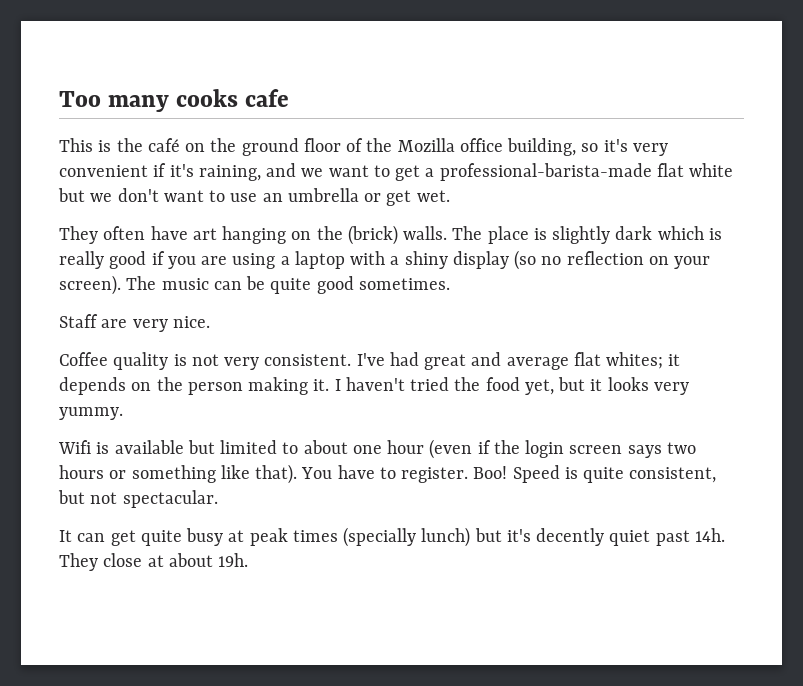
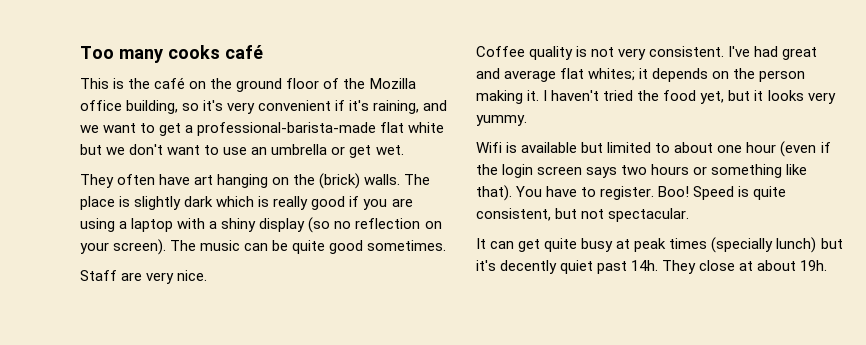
[245,89,290,107] cafe -> [224,45,263,59] café

